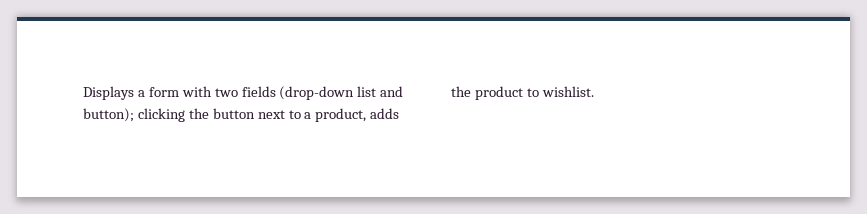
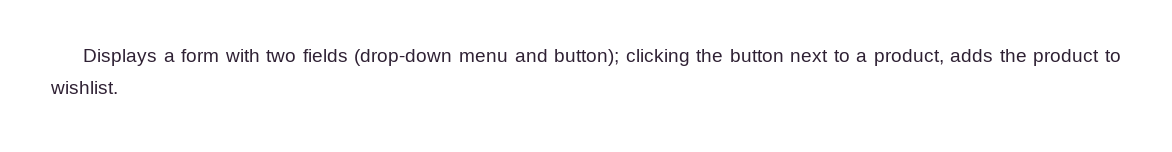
[357,86,377,97] list -> [459,52,509,62] menu

